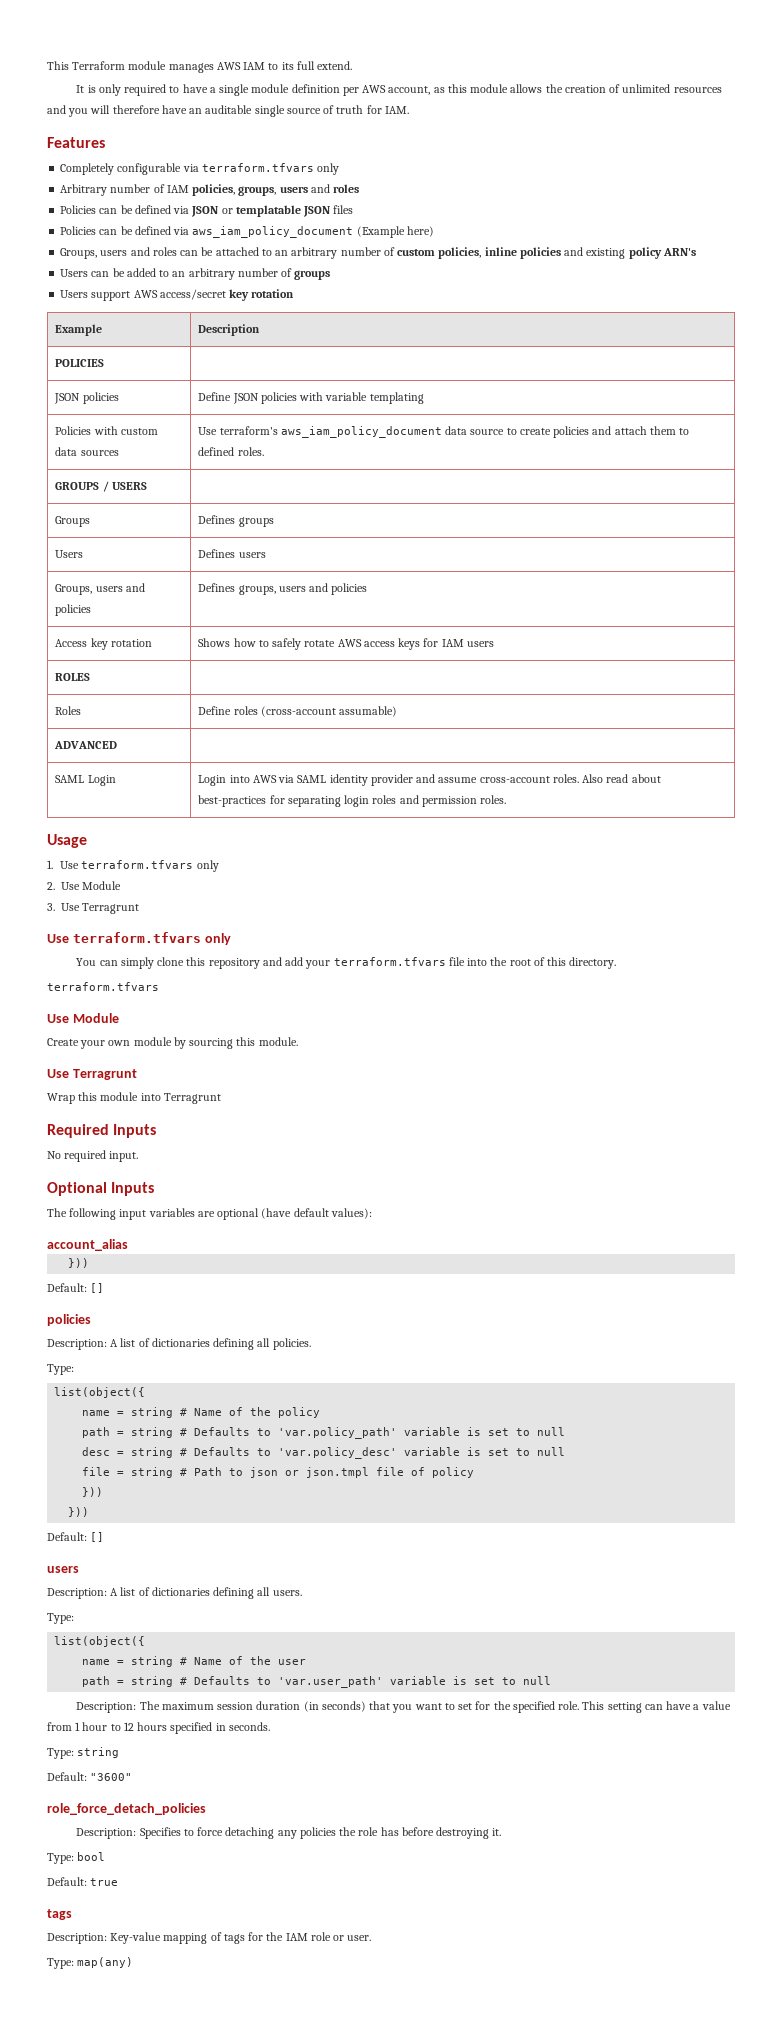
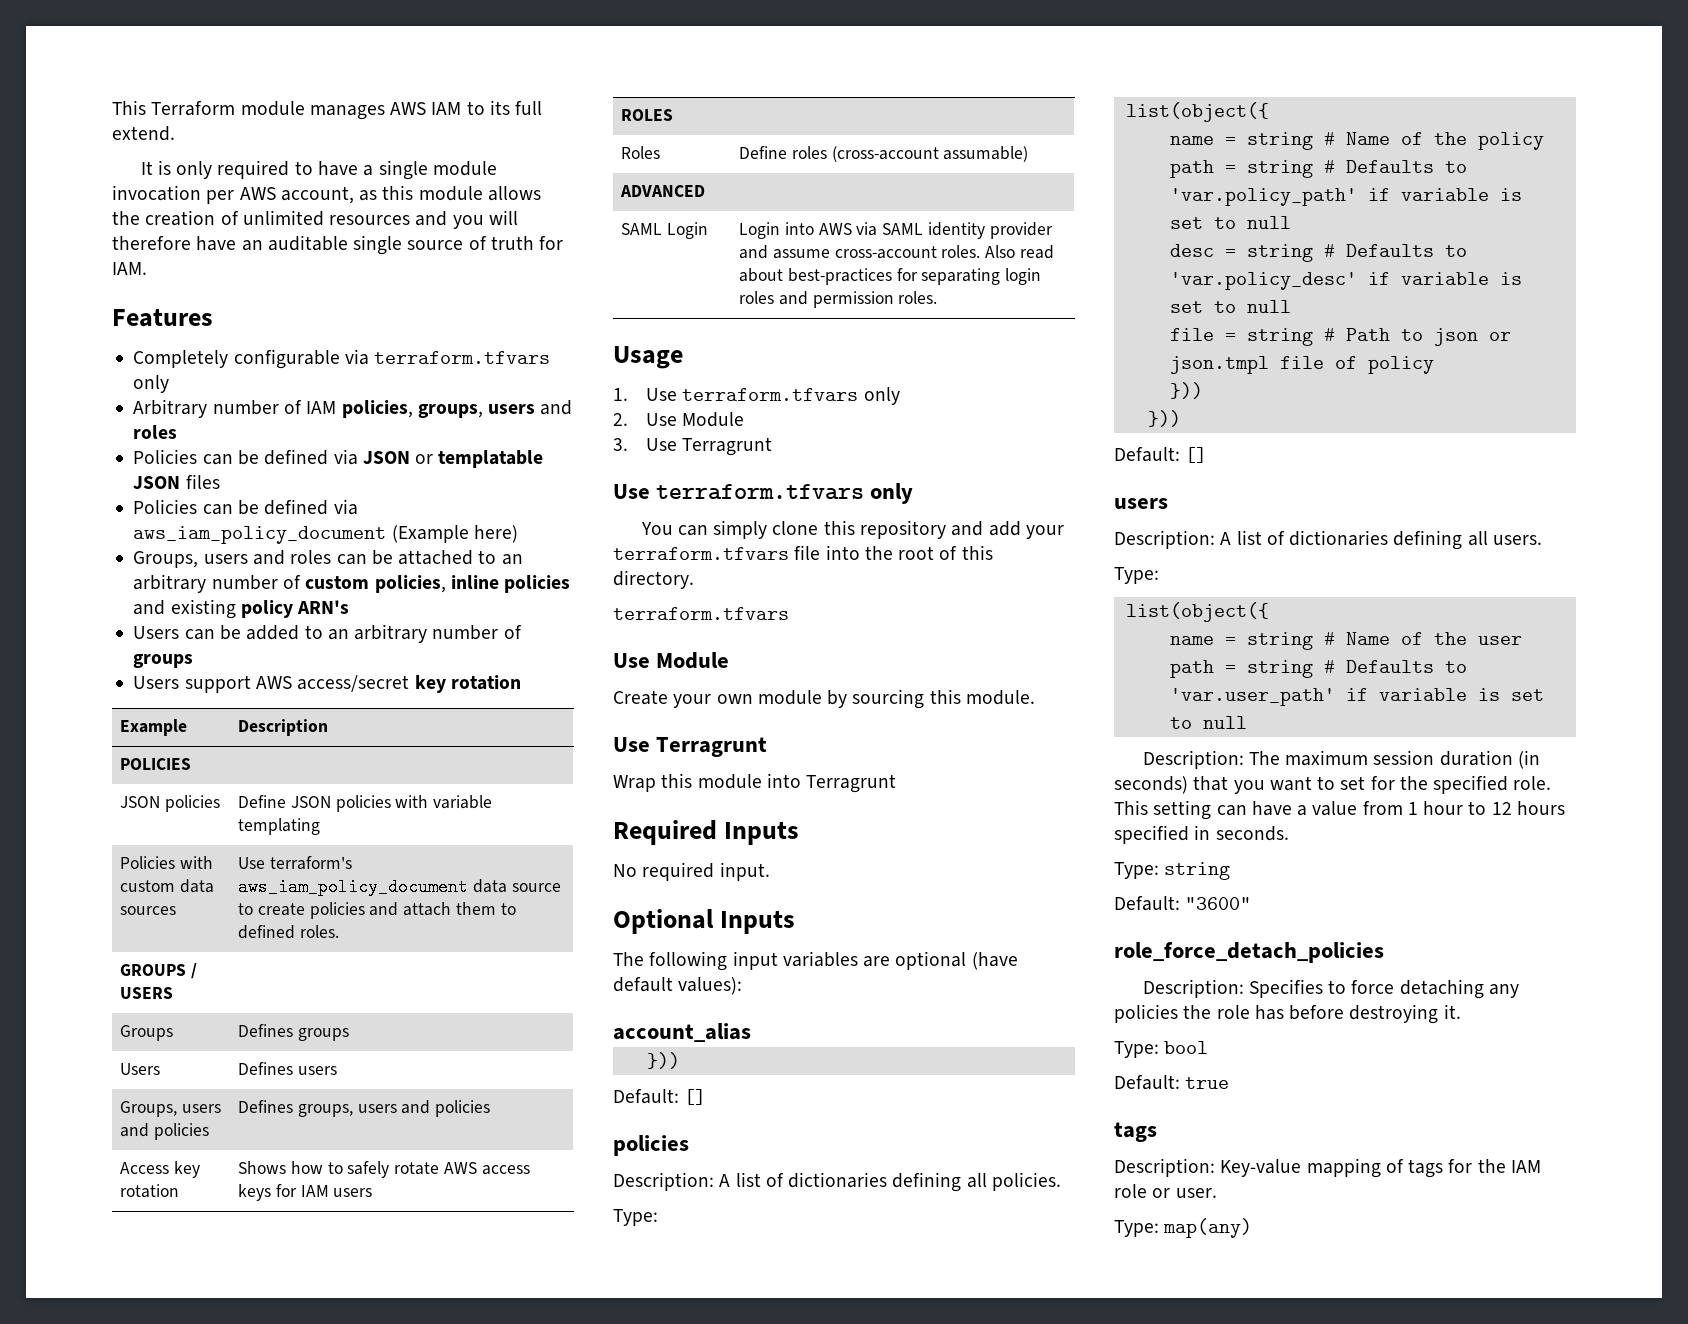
[291,84,340,93] definition -> [112,185,201,201] invocation
(398, 1433) none -> [1367,188,1390,201] if
(398, 1453) none -> [1367,272,1390,285] if
(384, 1682) none -> [1345,688,1368,701] if

